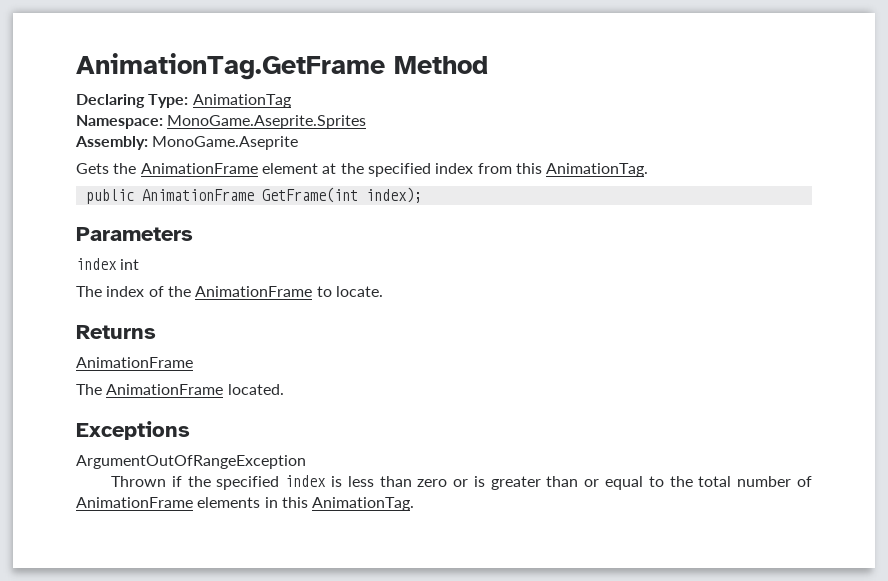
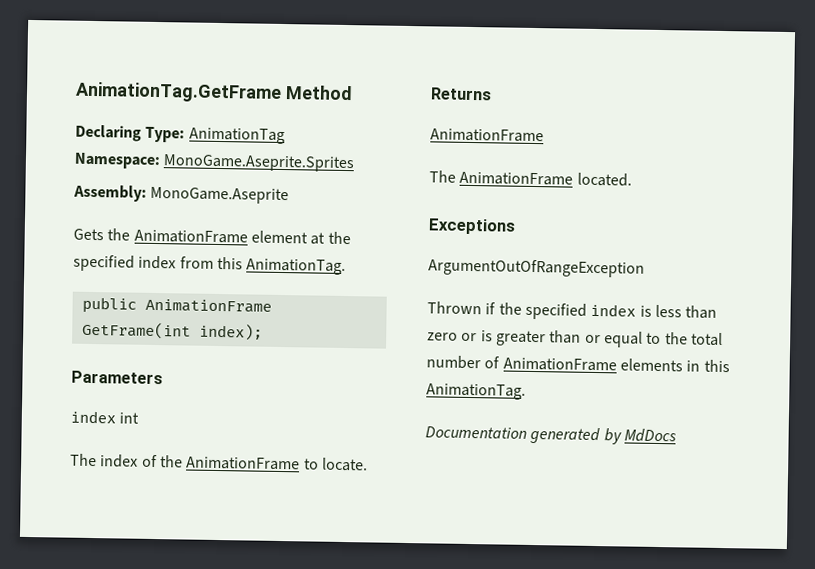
(415, 504) none -> [425,426,677,445] // Documentation generated by MdDocs

